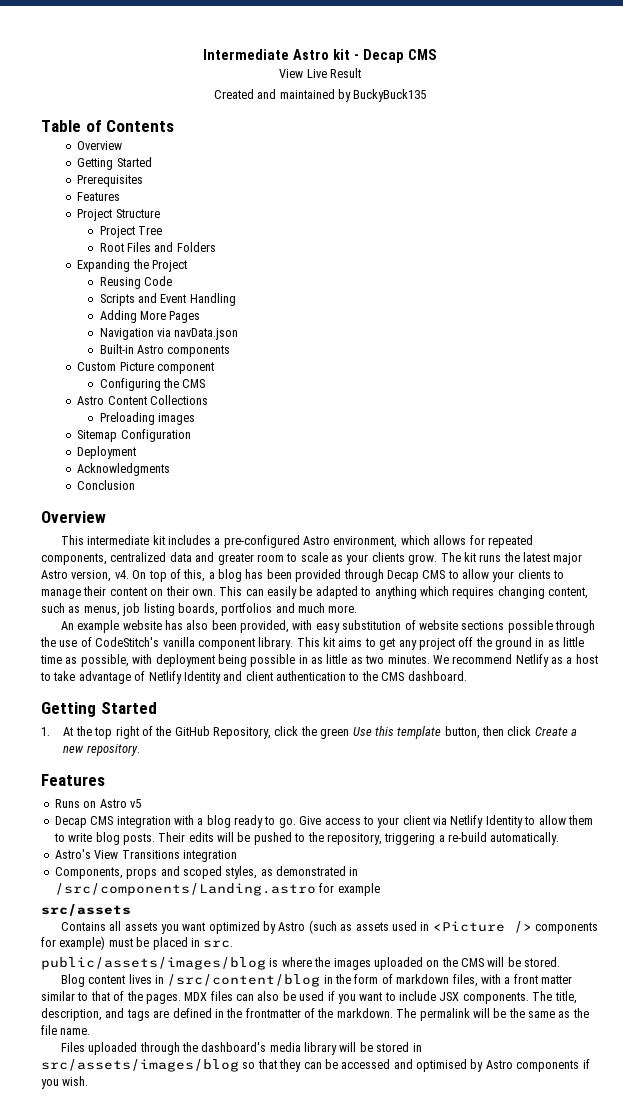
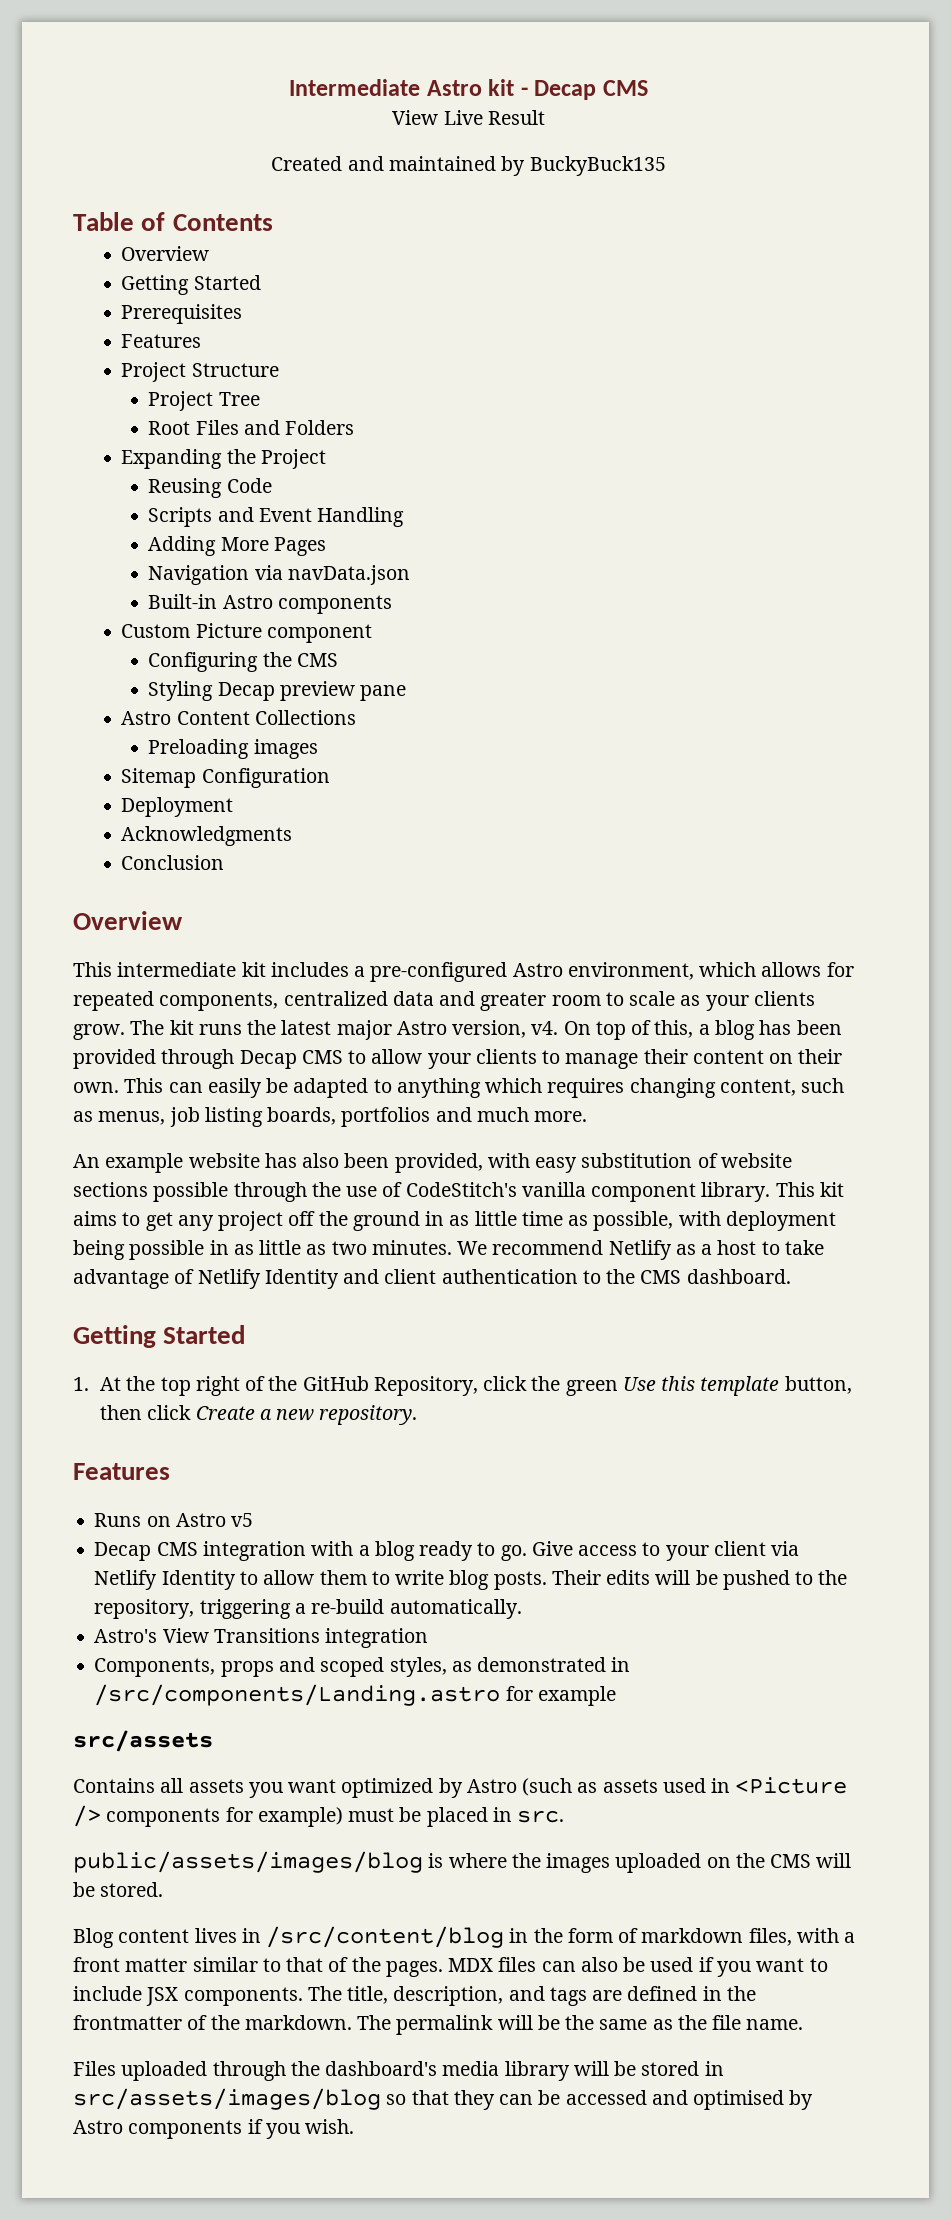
(206, 383) none -> [148,681,407,701] // Styling Decap preview pane

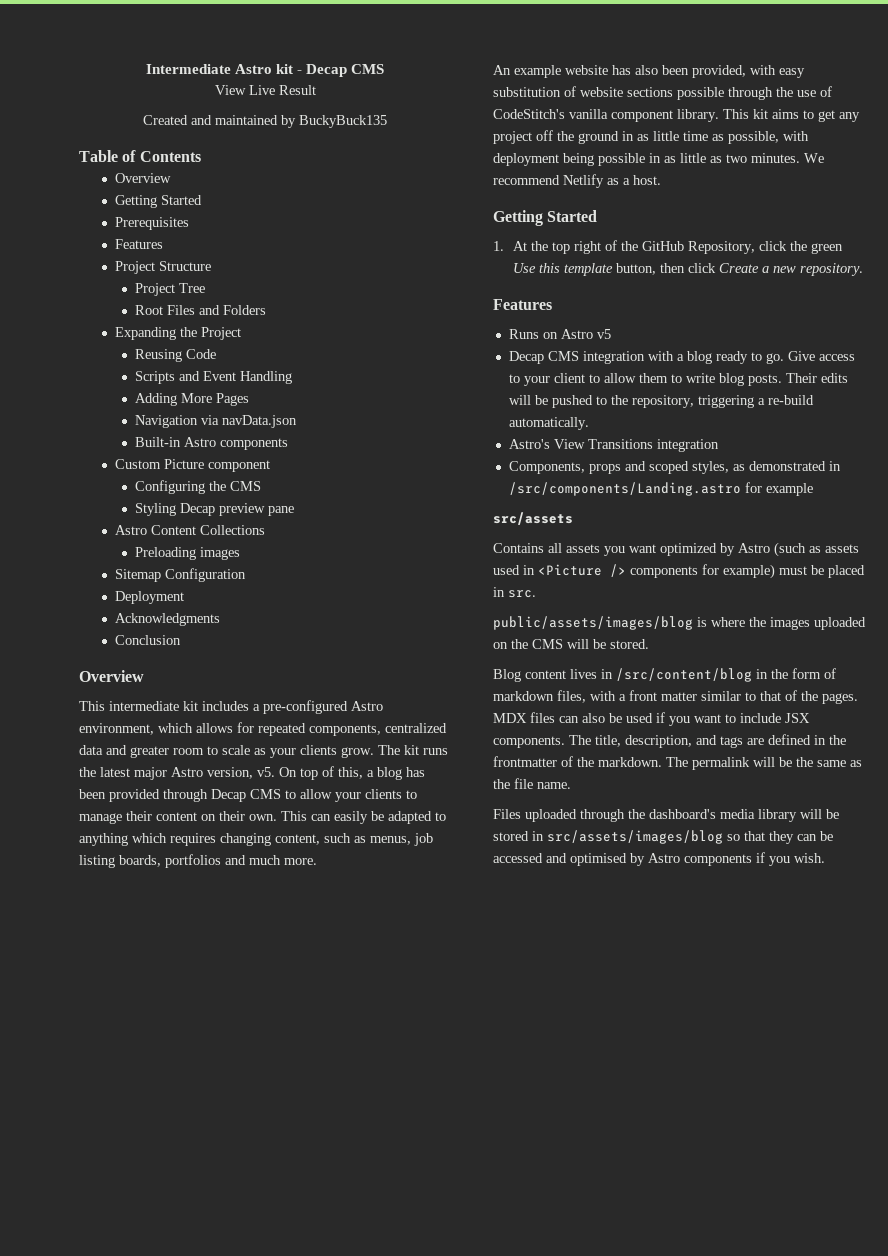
[531,1021,559,1035] v4. -> [257,767,275,777] v5.
[717,1240,824,1255] [73,1269,791,1289] host to take advantage of Netlify Identity and client authentication to the CMS dashboard. -> [633,175,661,185] host.
[771,1541,800,1556] [94,1570,236,1590] via Netlify Identity -> (585, 378) none

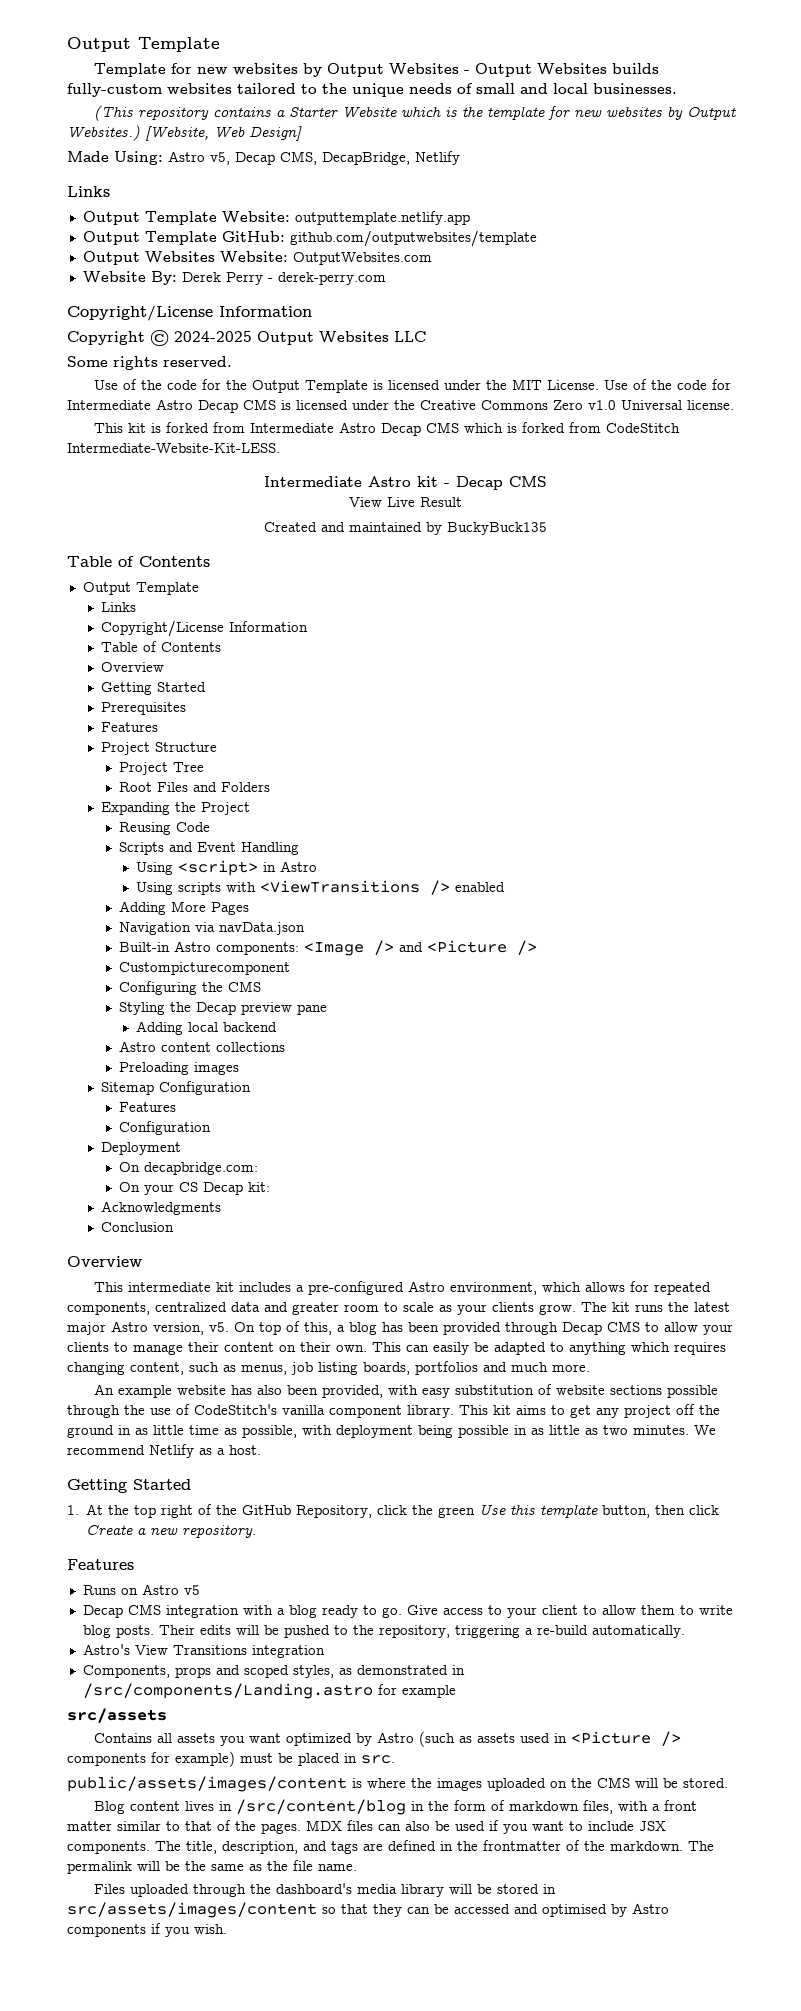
(145, 69) none -> [67,37,220,52] [93,63,659,77] [67,83,677,97] [93,105,736,121] [67,125,302,141] [67,151,460,165] [67,186,110,197] [82,211,470,225] [82,230,537,247] [82,251,432,265] [82,271,386,285] [67,305,312,321] [67,330,426,346] [67,356,232,370] [93,379,731,393] [67,399,734,413] [93,422,680,436] [67,443,280,453] Output Template // Template for new websites by Output Websites - Output Websites builds fully-custom websites tailored to the unique needs of small and local businesses. // (This repository contains a Starter Website which is the template for new websites by Output Websites.) [Website, Web Design] // Made Using: Astro v5, Decap CMS, DecapBridge, Netlify // Links // Output Template Website: outputtemplate.netlify.app // Output Template GitHub: github.com/outputwebsites/template // Output Websites Website: OutputWebsites.com // Website By: Derek Perry - derek-perry.com // Copyright/License Information // Copyright © 2024-2025 Output Websites LLC // Some rights reserved. // Use of the code for the Output Template is licensed under the MIT License. Use of the code for Intermediate Astro Decap CMS is licensed under the Creative Commons Zero v1.0 Universal license. // This kit is forked from Intermediate Astro Decap CMS which is forked from CodeStitch Intermediate-Website-Kit-LESS. //
(201, 156) none -> [82,582,199,595] [100,602,136,612] [100,620,308,637] [100,641,221,652] // Output Template // Links // Copyright/License Information // Table of Contents
(293, 377) none -> [136,860,318,876] [136,880,506,895] // Using <script> in Astro // Using scripts with <ViewTransitions /> enabled
[220,438,289,450] [115,459,271,472] components // Custom Picture component -> [215,940,537,956] [118,962,290,975] components: <Image /> and <Picture /> // Custompicturecomponent
(177, 509) none -> [169,1002,191,1012] the
[115,525,266,535] // Astro Content Collections -> [136,1021,278,1035] [118,1041,285,1052] // Adding local backend // Astro content collections
(247, 575) none -> [118,1102,176,1112] [118,1121,211,1135] // Features // Configuration
(185, 597) none -> [118,1162,258,1175] [118,1182,270,1195] // On decapbridge.com: // On your CS Decap kit:
[493,616,693,630] public/assets/images/blog -> [67,1776,347,1792] public/assets/images/content
[547,830,723,844] src/assets/images/blog -> [67,1902,317,1918] src/assets/images/content

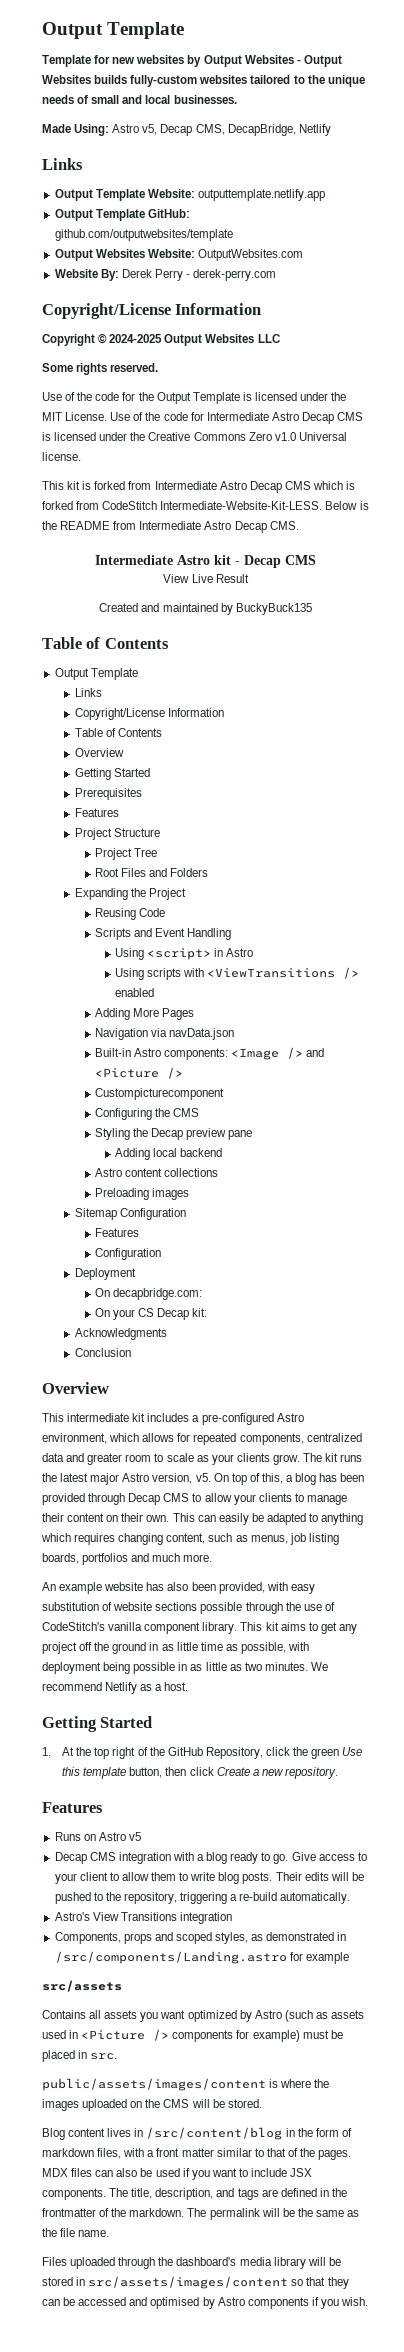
[93,105,736,121] [67,125,302,141] // (This repository contains a Starter Website which is the template for new websites by Output Websites.) [Website, Web Design] -> (237, 99) none
(280, 448) none -> [325,501,369,510] [42,521,299,533] Below is the README from Intermediate Astro Decap CMS.

